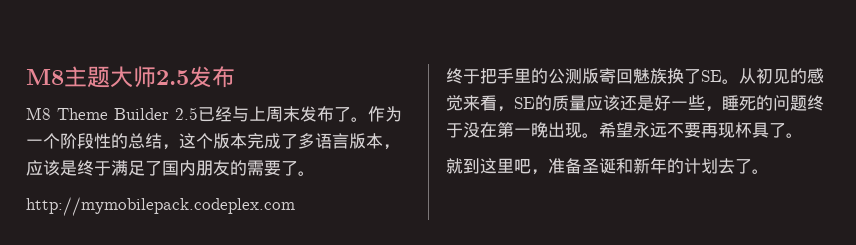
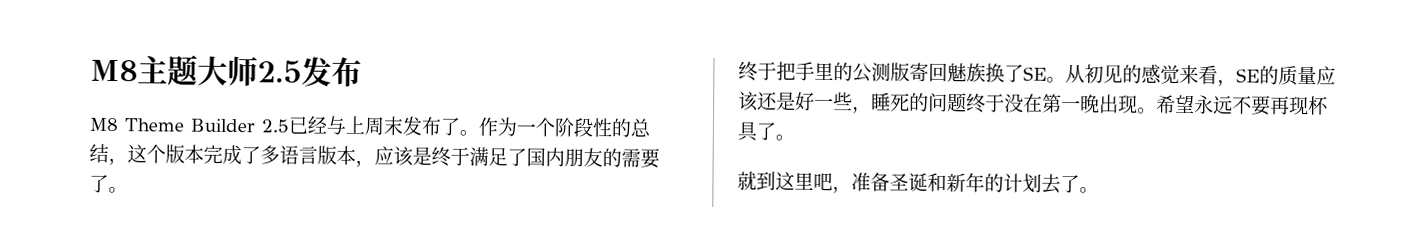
[26,197,295,216] // http://mymobilepack.codeplex.com -> (128, 190) none

